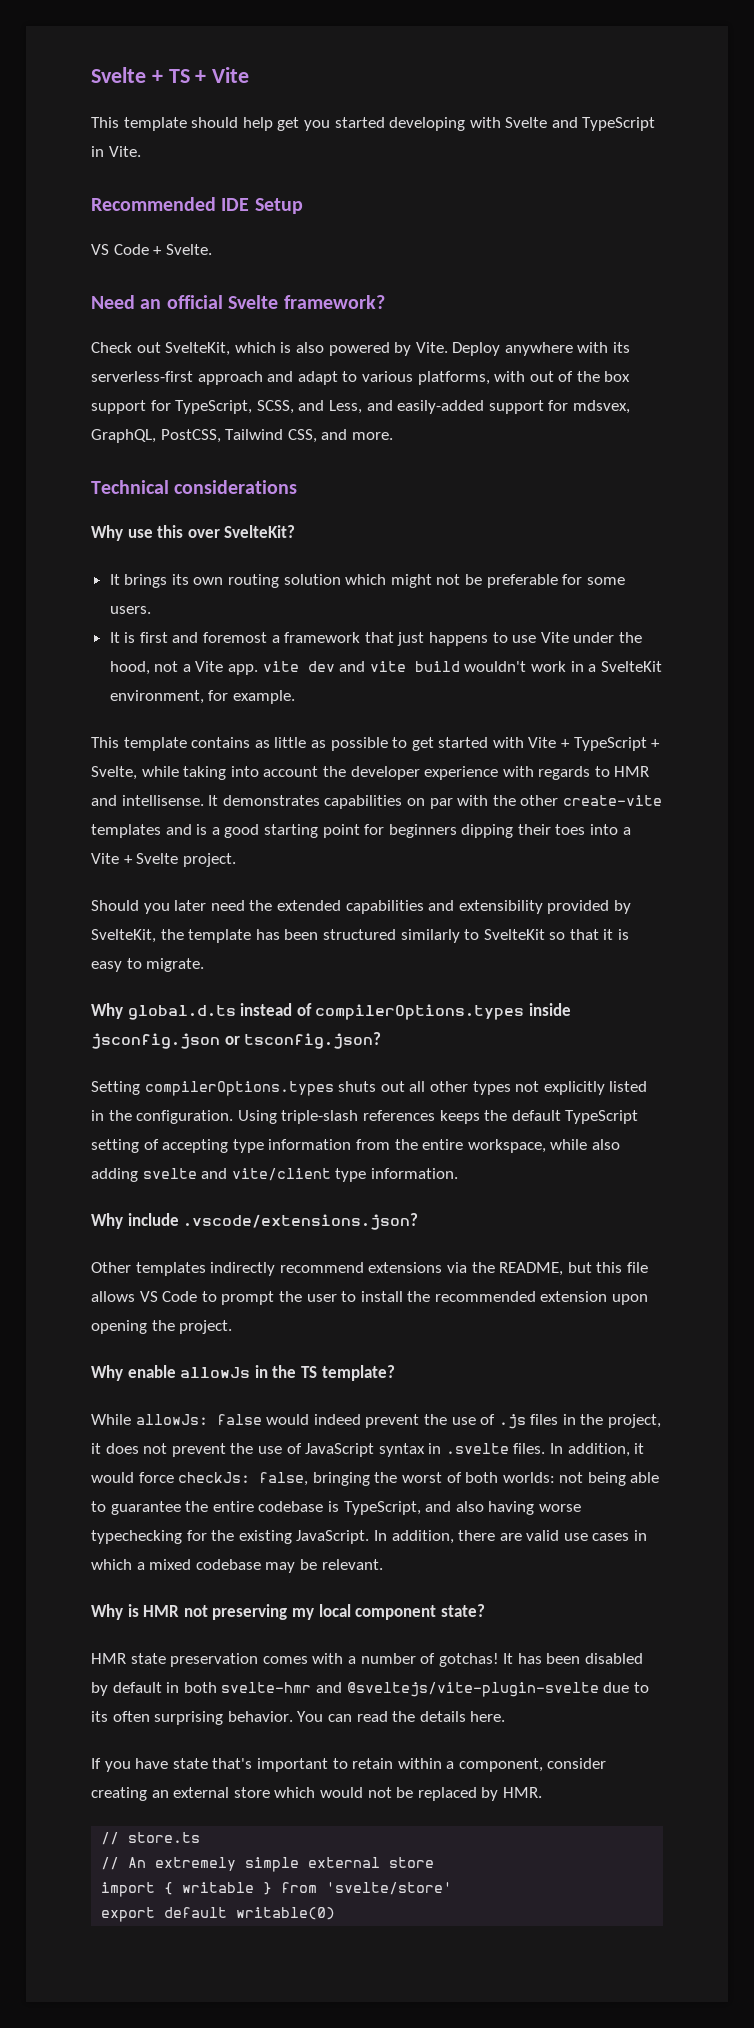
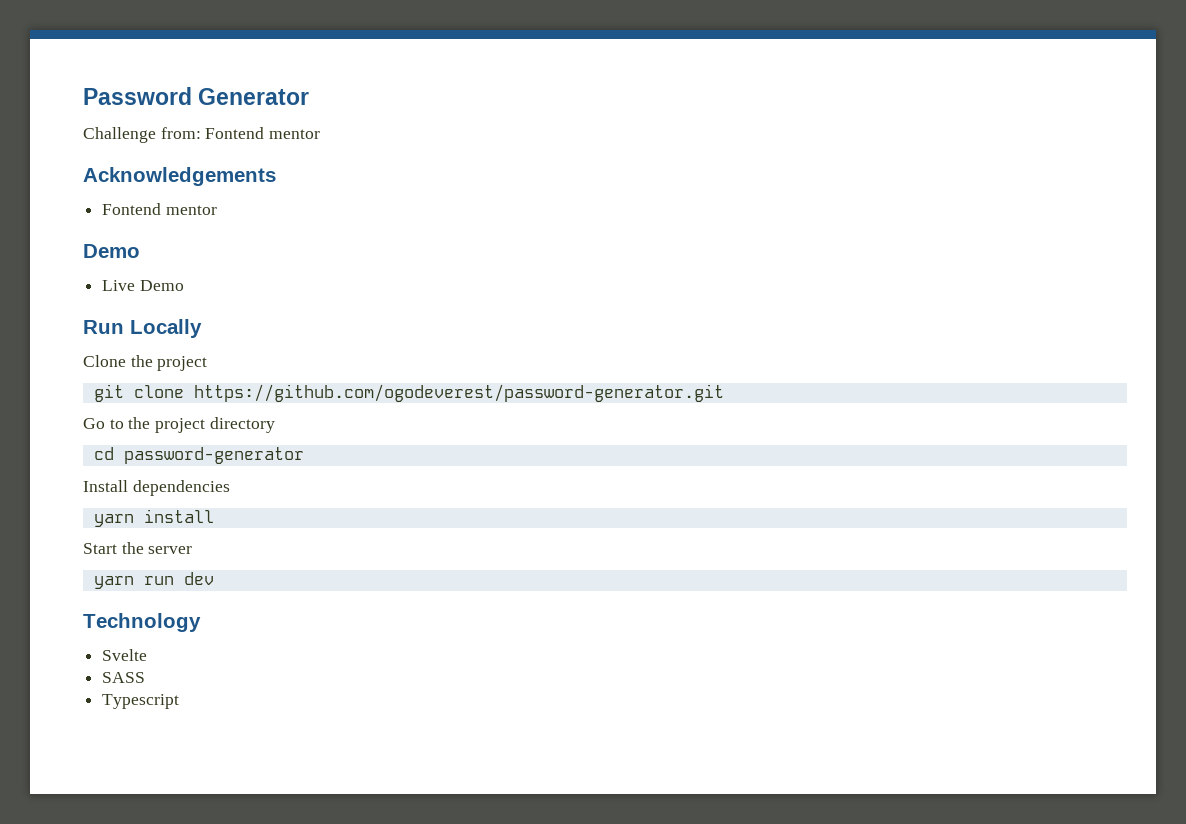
[91,67,250,83] [91,117,656,131] [91,146,141,157] [91,197,303,214] [91,244,212,255] [91,295,385,309] [91,342,631,356] [91,371,631,385] [91,400,630,414] [91,429,393,443] [91,480,298,494] [91,525,296,541] [109,574,625,588] [109,606,151,614] [109,632,642,646] [109,661,662,675] [109,690,295,704] [91,737,661,751] [91,766,650,780] [91,795,662,809] [91,824,631,838] [91,853,236,867] [91,900,631,914] [91,929,630,943] [91,958,205,972] [91,1003,571,1020] [91,1032,382,1049] [91,1081,648,1096] [91,1110,639,1124] [91,1139,620,1153] [91,1168,458,1182] [91,1213,419,1230] [91,1262,648,1276] [91,1291,649,1305] [91,1320,233,1334] [91,1365,395,1381] [91,1414,662,1429] [91,1443,645,1457] [91,1472,660,1486] [91,1501,581,1515] [91,1530,648,1544] [91,1559,383,1573] [91,1604,485,1620] [91,1653,644,1667] [91,1682,649,1697] [91,1711,506,1725] [91,1758,607,1772] [91,1787,542,1801] [101,1832,201,1845] [101,1857,435,1872] [101,1882,453,1897] [101,1907,336,1922] Svelte + TS + Vite // This template should help get you started developing with Svelte and TypeScript in Vite. // Recommended IDE Setup // VS Code + Svelte. // Need an official Svelte framework? // Check out SvelteKit, which is also powered by Vite. Deploy anywhere with its serverless-first approach and adapt to various platforms, with out of the box support for TypeScript, SCSS, and Less, and easily-added support for mdsvex, GraphQL, PostCSS, Tailwind CSS, and more. // Technical considerations // Why use this over SvelteKit? // It brings its own routing solution which might not be preferable for some users. // It is first and foremost a framework that just happens to use Vite under the hood, not a Vite app. vite dev and vite build wouldn't work in a SvelteKit environment, for example. // This template contains as little as possible to get started with Vite + TypeScript + Svelte, while taking into account the developer experience with regards to HMR and intellisense. It demonstrates capabilities on par with the other create-vite templates and is a good starting point for beginners dipping their toes into a Vite + Svelte project. // Should you later need the extended capabilities and extensibility provided by SvelteKit, the template has been structured similarly to SvelteKit so that it is easy to migrate. // Why global.d.ts instead of compilerOptions.types inside jsconfig.json or tsconfig.json? // Setting compilerOptions.types shuts out all other types not explicitly listed in the configuration. Using triple-slash references keeps the default TypeScript setting of accepting type information from the entire workspace, while also adding svelte and vite/client type information. // Why include .vscode/extensions.json? // Other templates indirectly recommend extensions via the README, but this file allows VS Code to prompt the user to install the recommended extension upon opening the project. // Why enable allowJs in the TS template? // While allowJs: false would indeed prevent the use of .js files in the project, it does not prevent the use of JavaScript syntax in .svelte files. In addition, it would force checkJs: false, bringing the worst of both worlds: not being able to guarantee the entire codebase is TypeScript, and also having worse typechecking for the existing JavaScript. In addition, there are valid use cases in which a mixed codebase may be relevant. // Why is HMR not preserving my local component state? // HMR state preservation comes with a number of gotchas! It has been disabled by default in both svelte-hmr and @sveltejs/vite-plugin-svelte due to its often surprising behavior. You can read the details here. // If you have state that's important to retain within a component, consider creating an external store which would not be replaced by HMR. // // store.ts // // An extremely simple external store // import { writable } from 'svelte/store' // export default writable(0) -> [83,87,310,105] [83,127,321,143] [83,167,276,186] [102,203,217,215] [83,244,140,258] [102,280,184,291] [83,319,202,338] [83,355,208,371] [93,384,724,402] [83,417,275,433] [93,447,304,464] [83,480,230,496] [93,509,214,527] [83,542,193,554] [93,572,214,589] [83,613,201,632] [102,649,148,661] [102,672,146,683] [102,694,180,709] Password Generator // Challenge from: Fontend mentor // Acknowledgements // Fontend mentor // Demo // Live Demo // Run Locally // Clone the project // git clone https://github.com/ogodeverest/password-generator.git // Go to the project directory // cd password-generator // Install dependencies // yarn install // Start the server // yarn run dev // Technology // Svelte // SASS // Typescript

